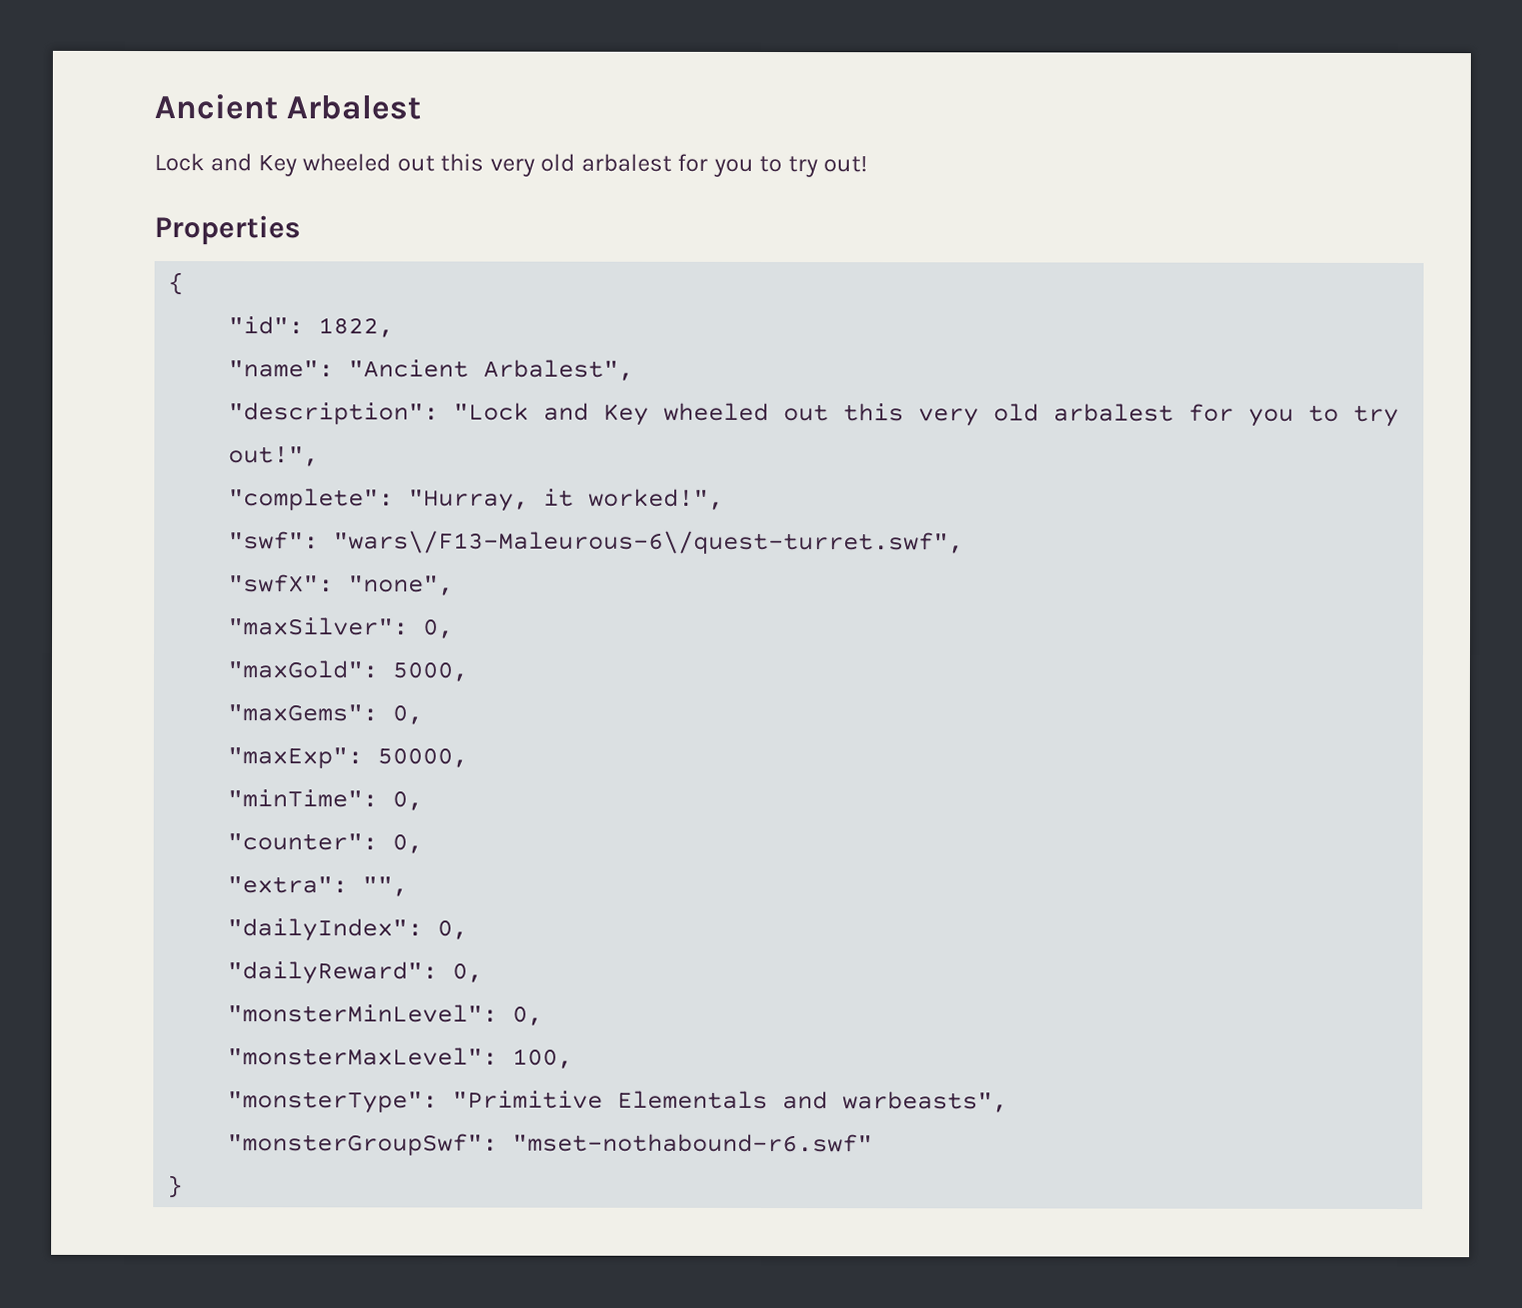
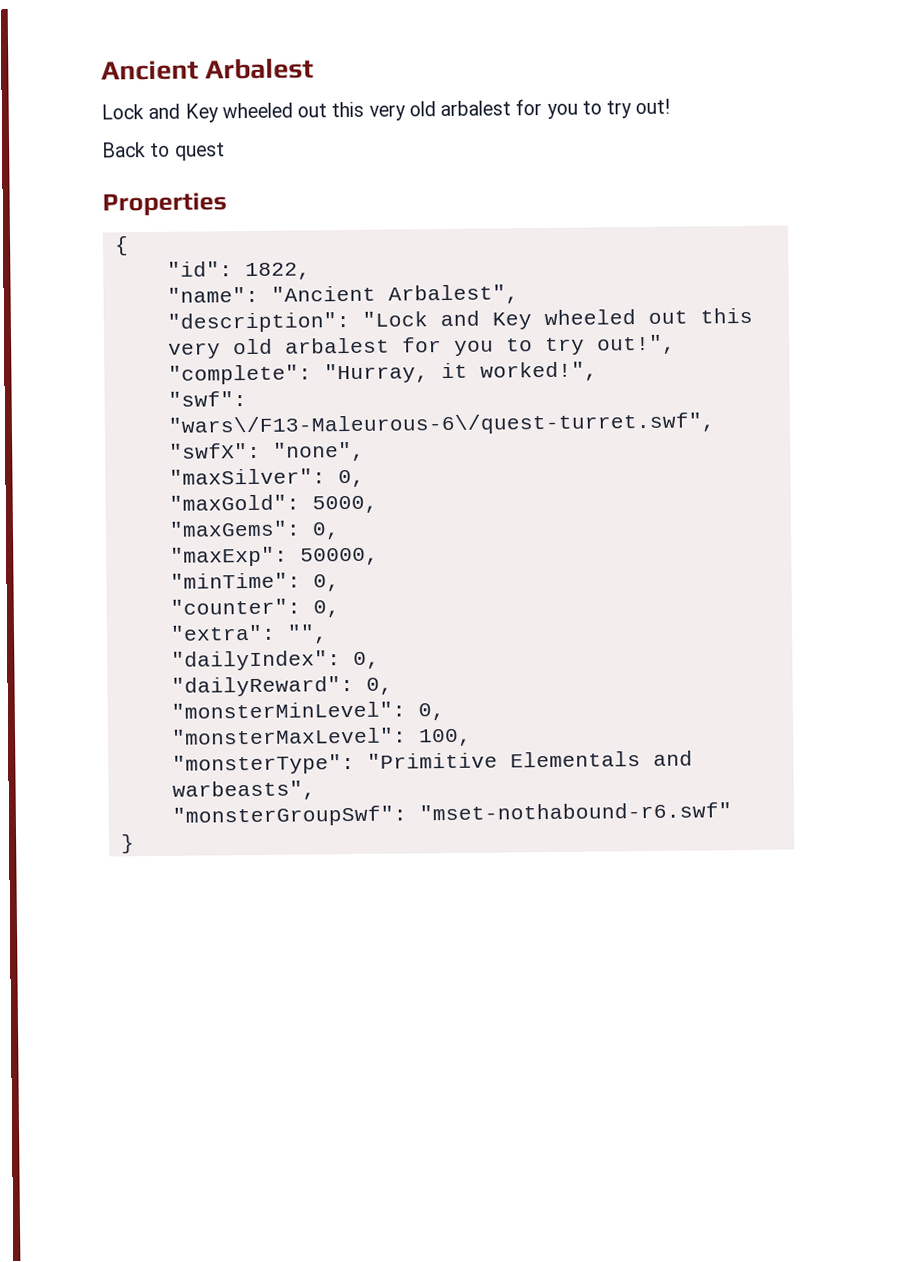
(869, 164) none -> [102,142,225,161] // Back to quest

